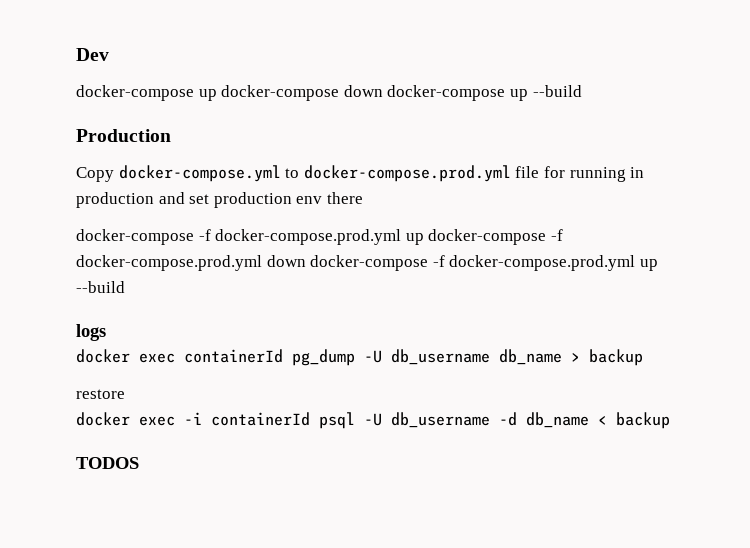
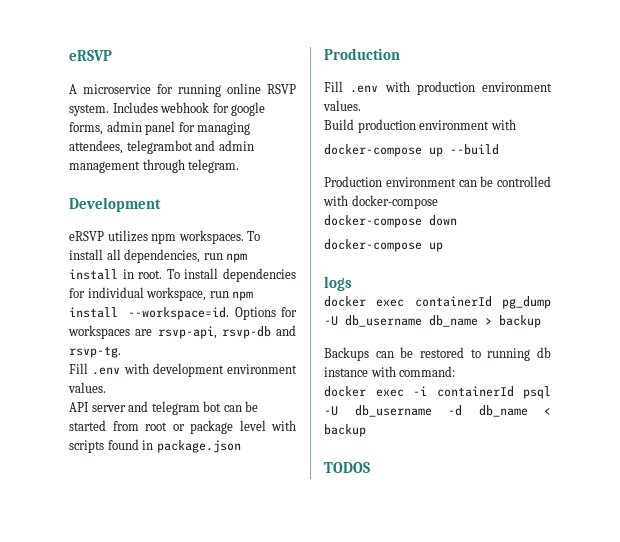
[76,48,109,61] [76,85,582,101] [76,129,171,142] [76,165,645,182] [76,192,363,208] [76,229,563,245] [76,255,658,271] [76,281,125,293] Dev // docker-compose up docker-compose down docker-compose up --build // Production // Copy docker-compose.yml to docker-compose.prod.yml file for running in production and set production env there // docker-compose -f docker-compose.prod.yml up docker-compose -f docker-compose.prod.yml down docker-compose -f docker-compose.prod.yml up --build -> [69,50,112,61] [69,83,296,97] [69,102,266,116] [69,121,251,135] [69,140,254,154] [69,159,240,173] [69,197,161,212] [69,230,261,244] [69,249,248,263] [69,268,296,282] [69,287,254,301] [69,307,297,320] [68,325,296,339] [69,346,121,358] [69,363,297,377] [68,382,106,393] [69,401,259,415] [69,420,296,434] [69,439,241,453] [324,48,400,60] [324,81,552,95] [323,100,361,111] [324,119,516,133] [324,144,499,157] [324,176,551,187] [323,195,438,209] [324,215,457,228] [324,239,443,252] eRSVP // A microservice for running online RSVP system. Includes webhook for google forms, admin panel for managing attendees, telegrambot and admin management through telegram. // Development // eRSVP utilizes npm workspaces. To install all dependencies, run npm install in root. To install dependencies for individual workspace, run npm install --workspace=id. Options for workspaces are rsvp-api, rsvp-db and rsvp-tg. // Fill .env with development environment values. // API server and telegram bot can be started from root or package level with scripts found in package.json // Production // Fill .env with production environment values. // Build production environment with // docker-compose up --build // Production environment can be controlled with docker-compose // docker-compose down // docker-compose up
[76,389,125,399] restore -> [324,347,551,361] [324,366,456,377] Backups can be restored to running db instance with command:

